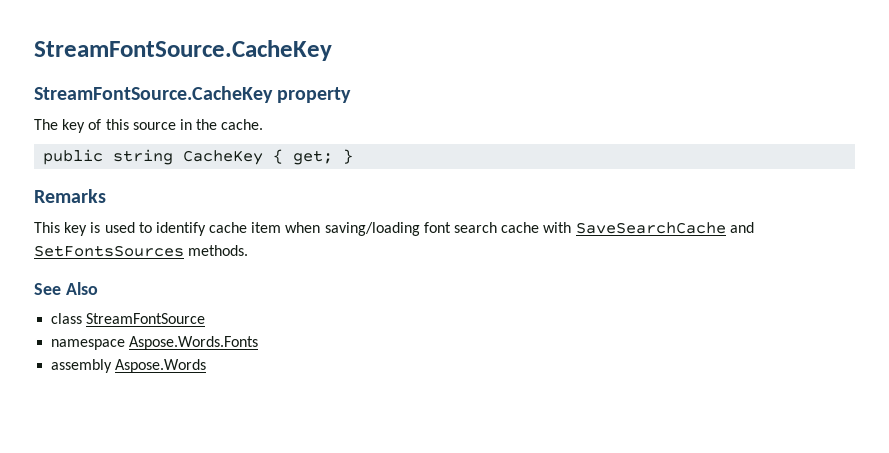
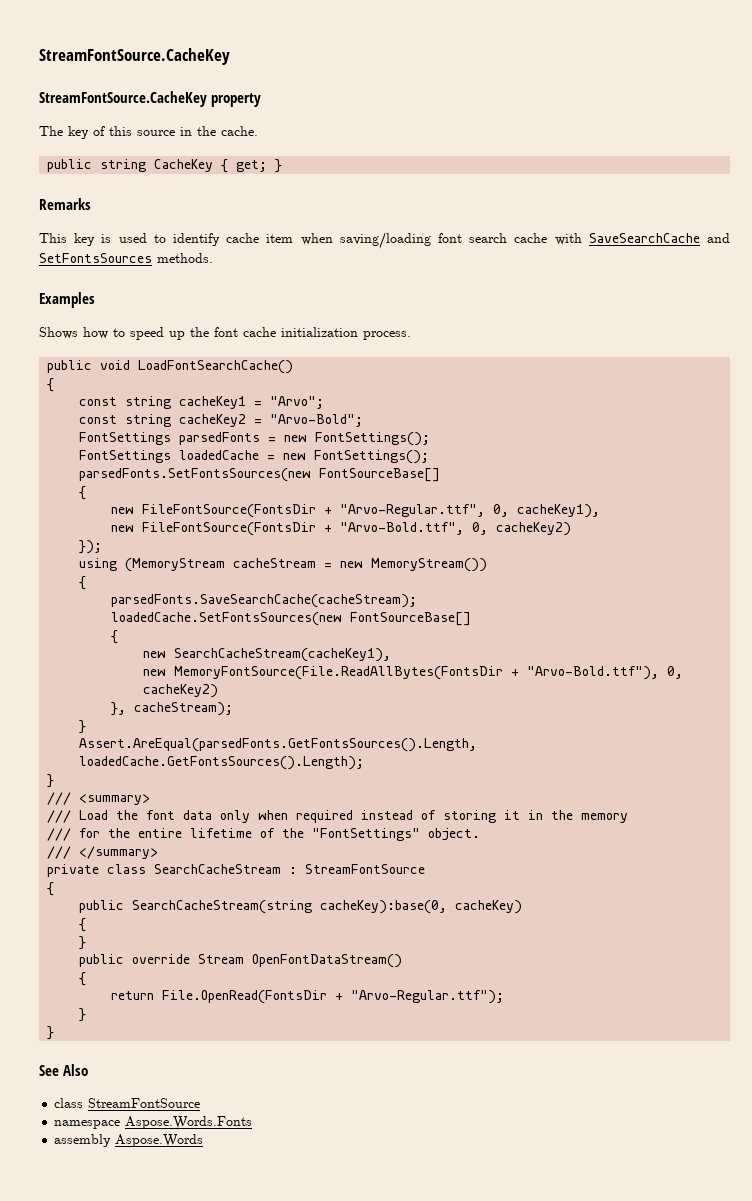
(249, 250) none -> [39,292,95,308] [39,327,411,340] [47,360,294,374] [47,378,55,392] [79,396,325,409] [79,414,364,427] [79,432,431,446] [79,450,430,464] [79,468,441,482] [79,486,87,500] [111,504,601,518] [111,522,572,536] [79,540,103,554] [79,558,488,572] [79,576,87,590] [111,594,418,608] [111,612,472,626] [111,630,119,644] [143,648,392,662] [143,666,684,680] [143,684,219,698] [111,702,234,716] [79,720,87,734] [79,738,478,752] [79,756,365,770] [47,774,55,788] [47,792,151,805] [47,810,629,823] [47,828,481,841] [47,846,159,859] [47,864,426,877] [47,882,55,896] [79,900,523,914] [79,918,87,932] [79,936,87,950] [79,954,403,968] [79,972,87,986] [111,990,505,1004] [79,1008,87,1022] [47,1026,55,1040] // Examples // Shows how to speed up the font cache initialization process. // public void LoadFontSearchCache() // { // const string cacheKey1 = "Arvo"; // const string cacheKey2 = "Arvo-Bold"; // FontSettings parsedFonts = new FontSettings(); // FontSettings loadedCache = new FontSettings(); // parsedFonts.SetFontsSources(new FontSourceBase[] // { // new FileFontSource(FontsDir + "Arvo-Regular.ttf", 0, cacheKey1), // new FileFontSource(FontsDir + "Arvo-Bold.ttf", 0, cacheKey2) // }); // using (MemoryStream cacheStream = new MemoryStream()) // { // parsedFonts.SaveSearchCache(cacheStream); // loadedCache.SetFontsSources(new FontSourceBase[] // { // new SearchCacheStream(cacheKey1), // new MemoryFontSource(File.ReadAllBytes(FontsDir + "Arvo-Bold.ttf"), 0, cacheKey2) // }, cacheStream); // } // Assert.AreEqual(parsedFonts.GetFontsSources().Length, loadedCache.GetFontsSources().Length); // } // /// <summary> // /// Load the font data only when required instead of storing it in the memory // /// for the entire lifetime of the "FontSettings" object. // /// </summary> // private class SearchCacheStream : StreamFontSource // { // public SearchCacheStream(string cacheKey):base(0, cacheKey) // { // } // public override Stream OpenFontDataStream() // { // return File.OpenRead(FontsDir + "Arvo-Regular.ttf"); // } // }

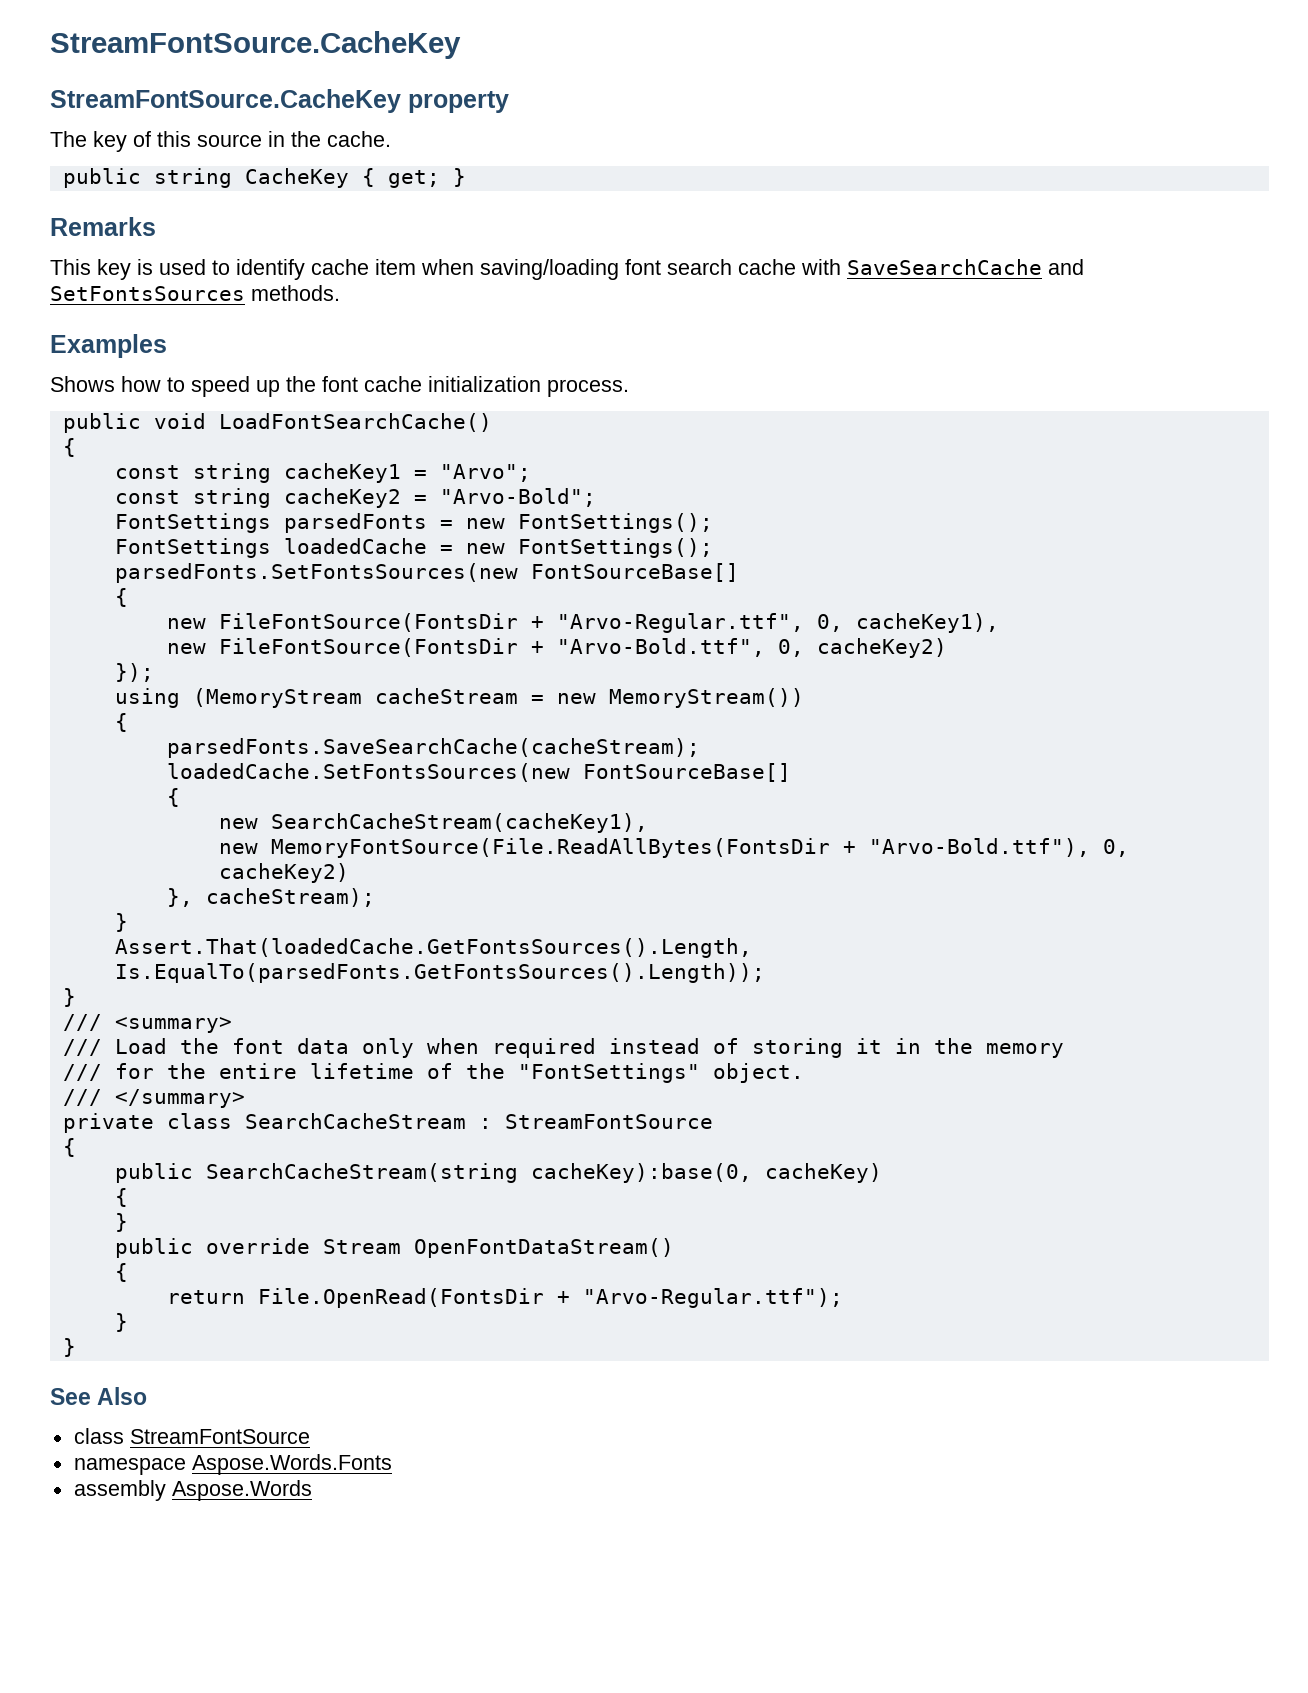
[79,738,478,752] [79,756,365,770] Assert.AreEqual(parsedFonts.GetFontsSources().Length, loadedCache.GetFontsSources().Length); -> [114,938,752,958] [114,963,765,983] Assert.That(loadedCache.GetFontsSources().Length, Is.EqualTo(parsedFonts.GetFontsSources().Length));

